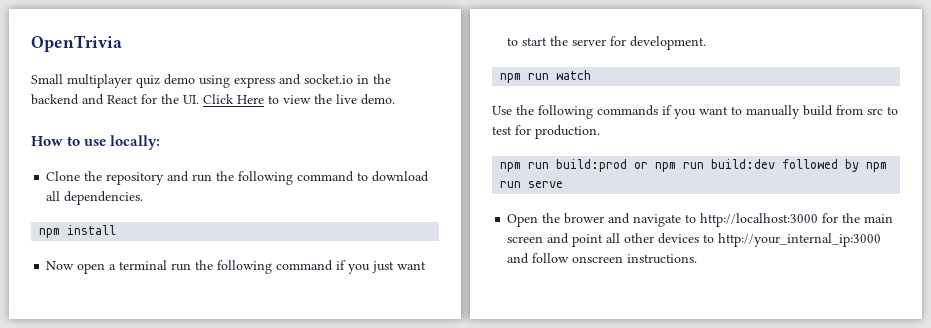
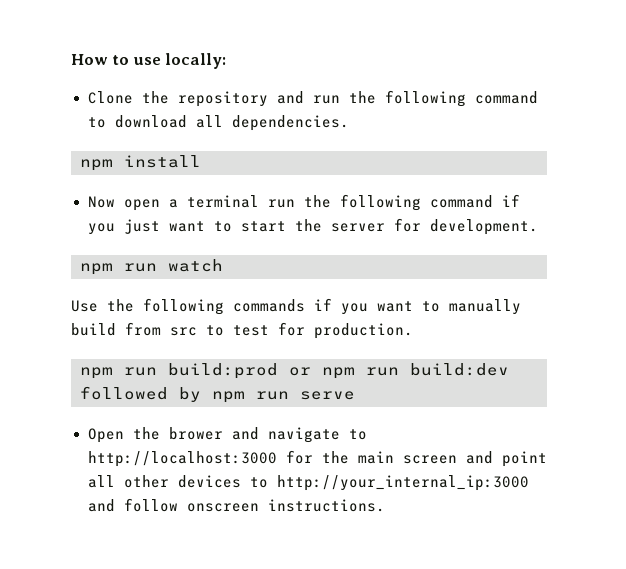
[31,35,122,52] [31,74,391,88] [31,94,395,105] OpenTrivia // Small multiplayer quiz demo using express and socket.io in the backend and React for the UI. Click Here to view the live demo. // -> (71, 59) none

